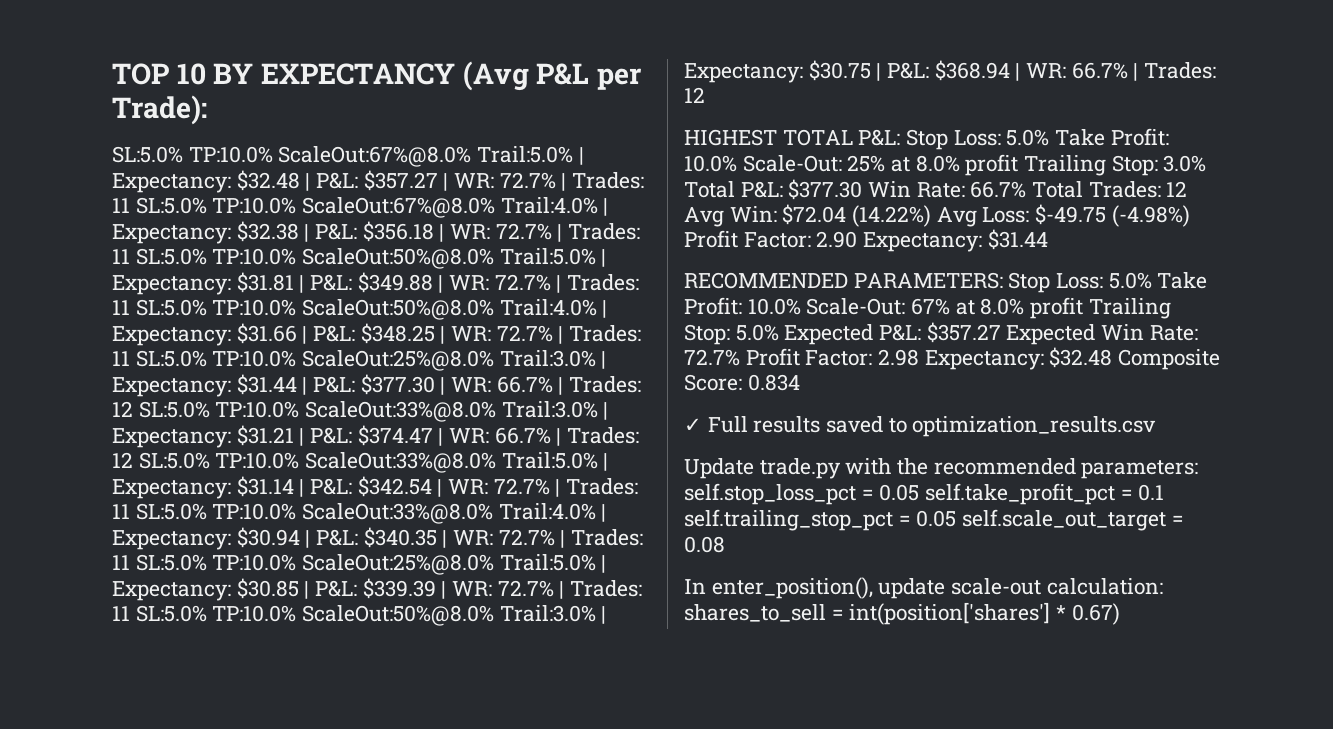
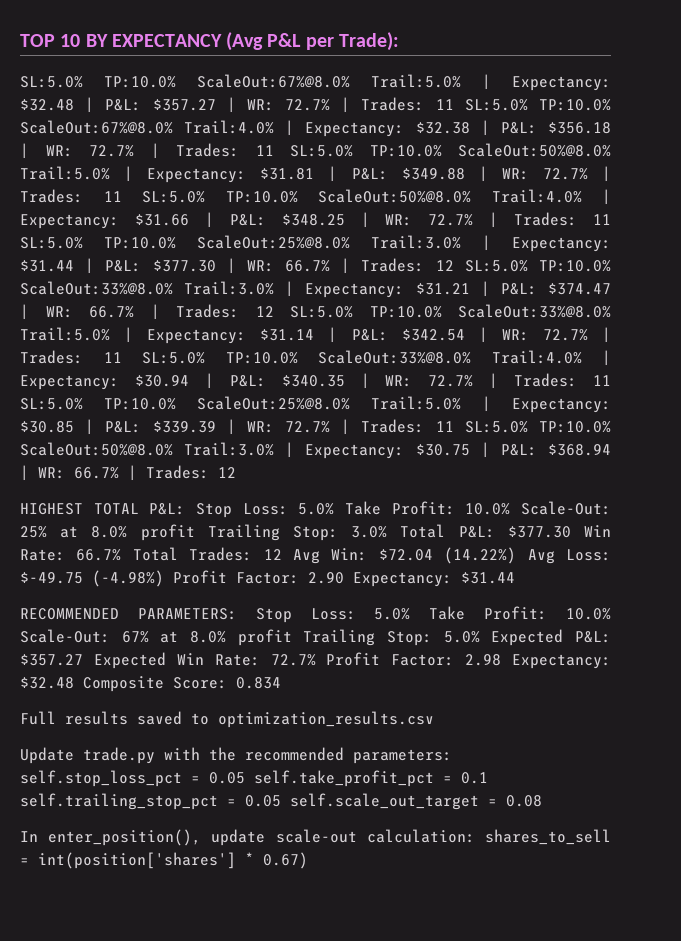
[684,418,702,432] ✓ -> (281, 683) none

